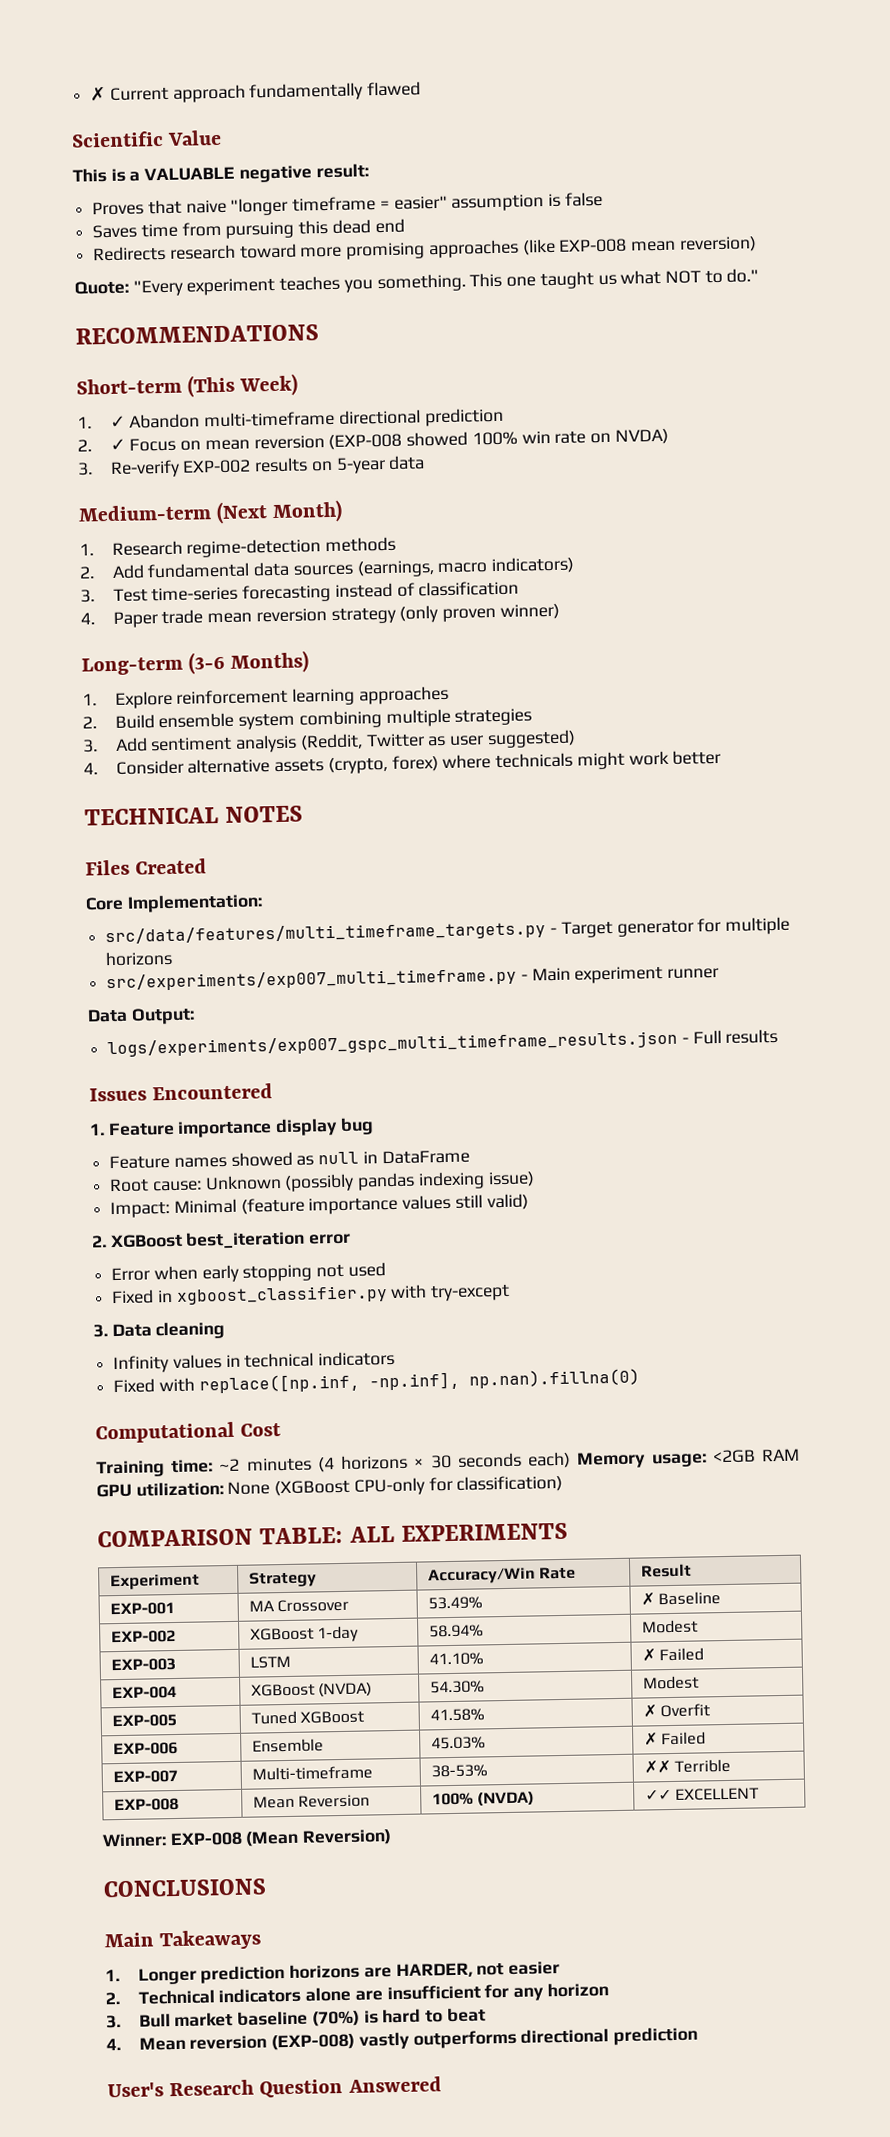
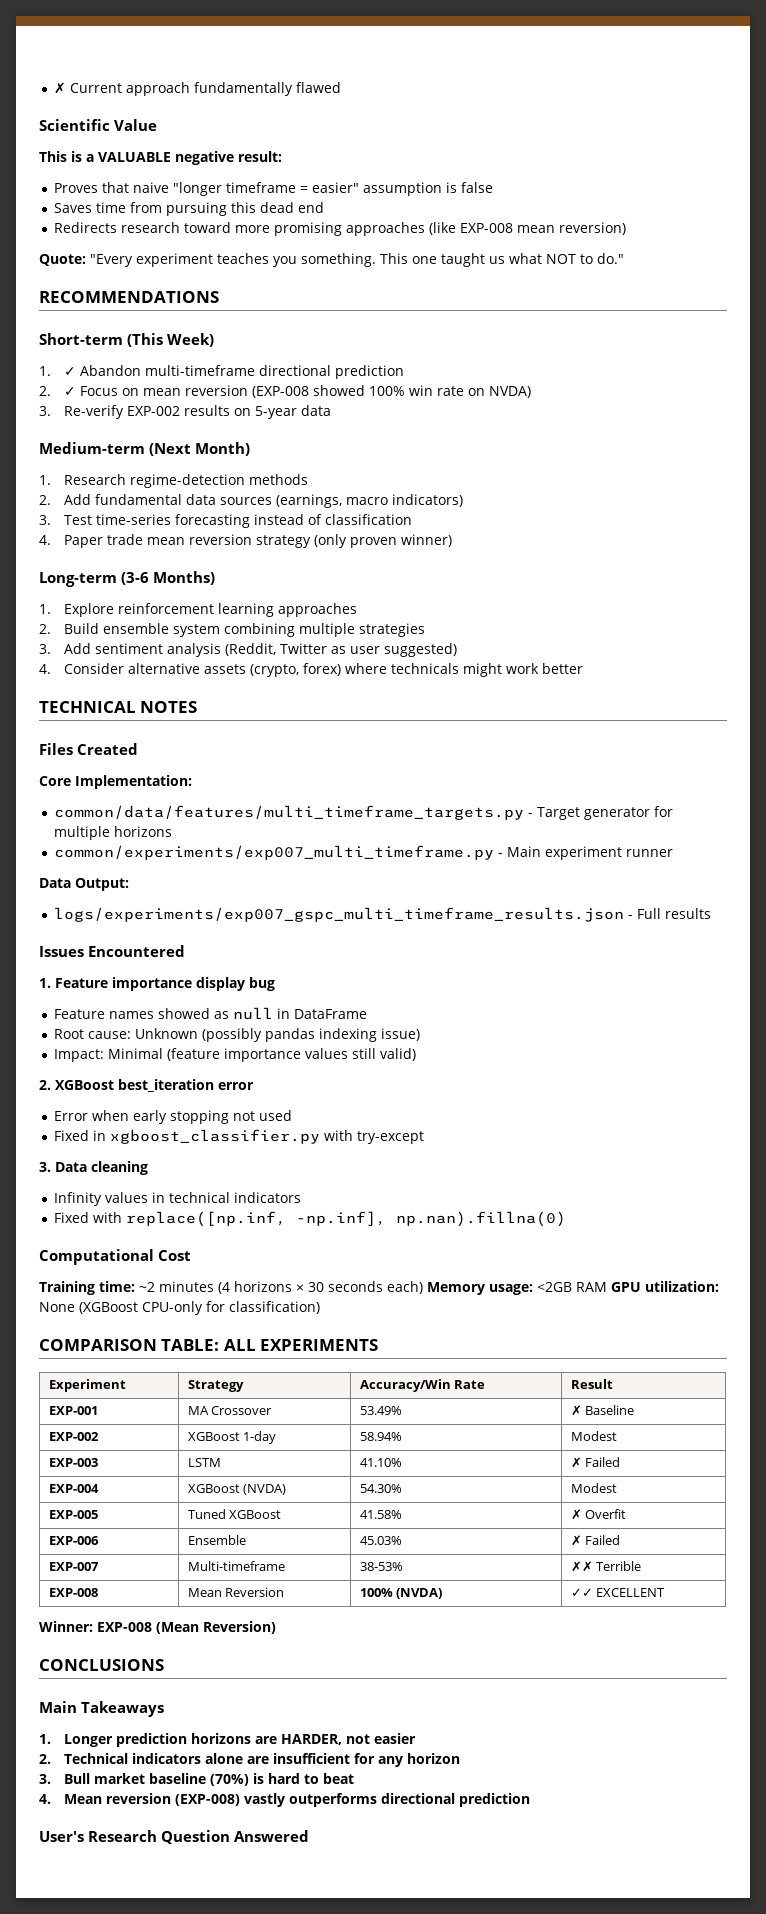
[105,921,547,946] src/data/features/multi_timeframe_targets.py -> [54,805,525,820] common/data/features/multi_timeframe_targets.py
[106,967,518,992] src/experiments/exp007_multi_timeframe.py -> [54,845,495,860] common/experiments/exp007_multi_timeframe.py

